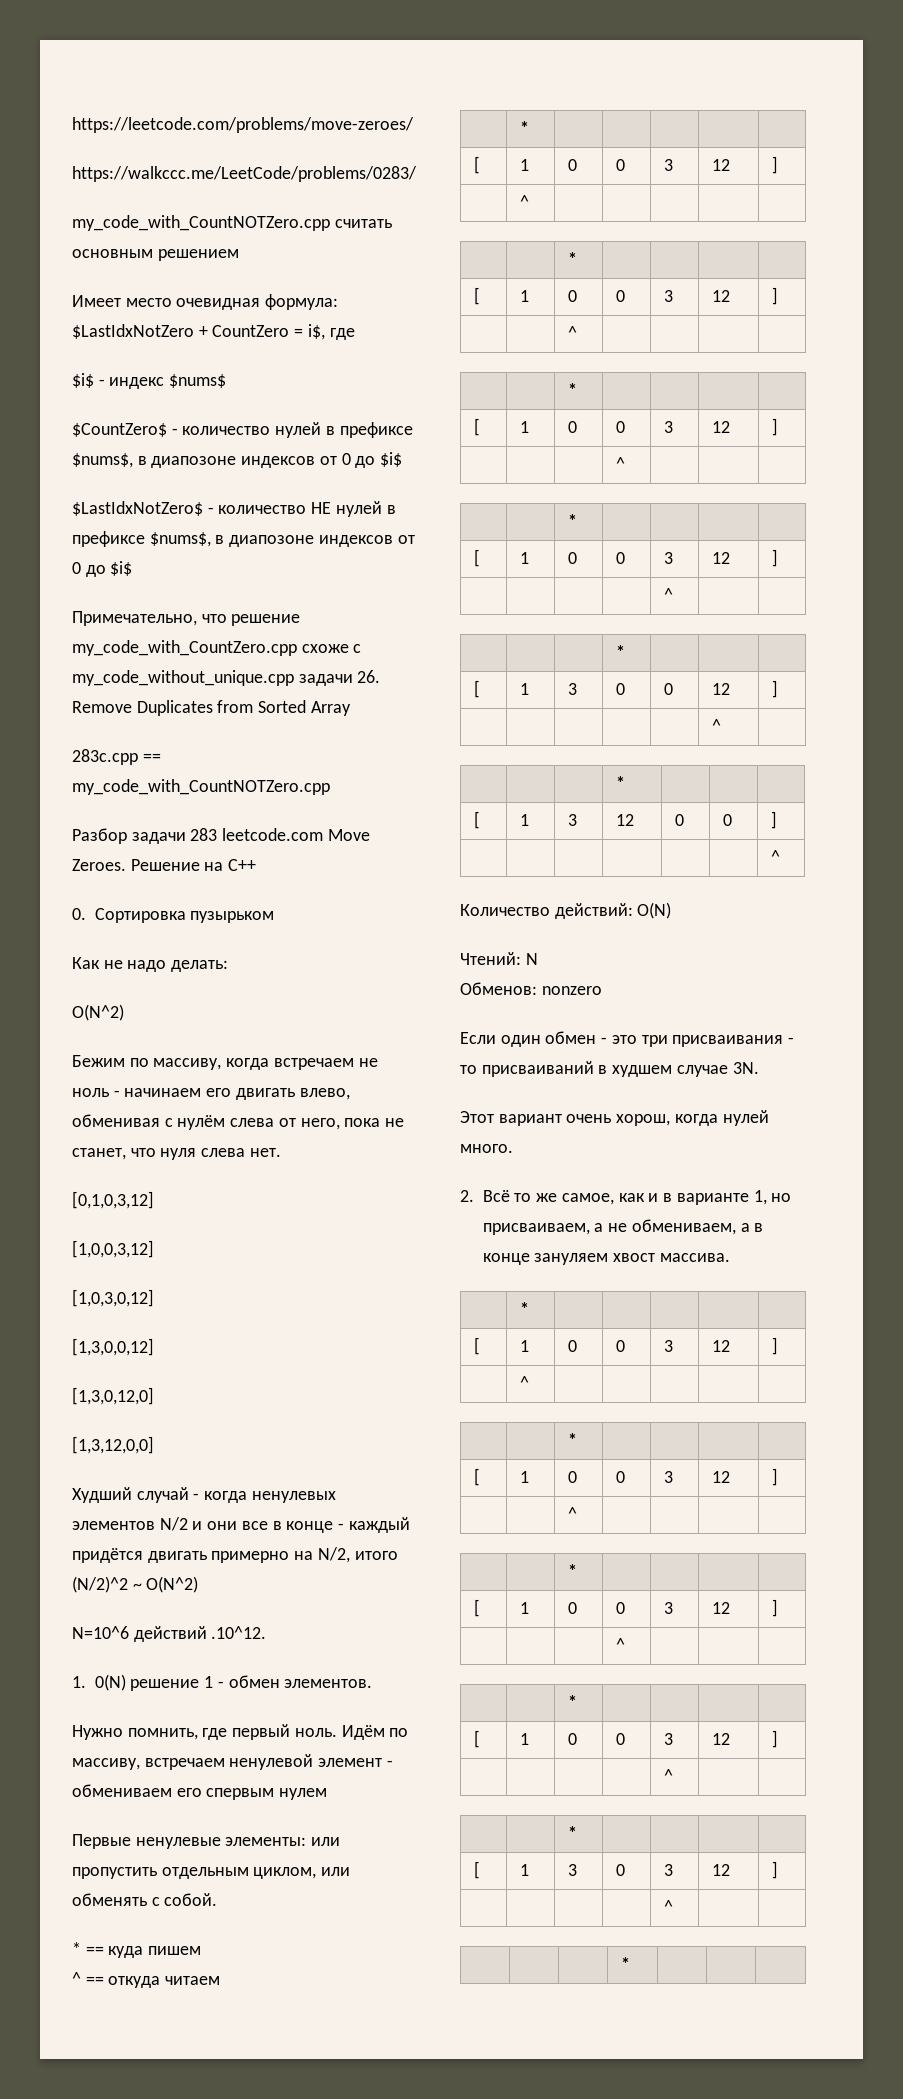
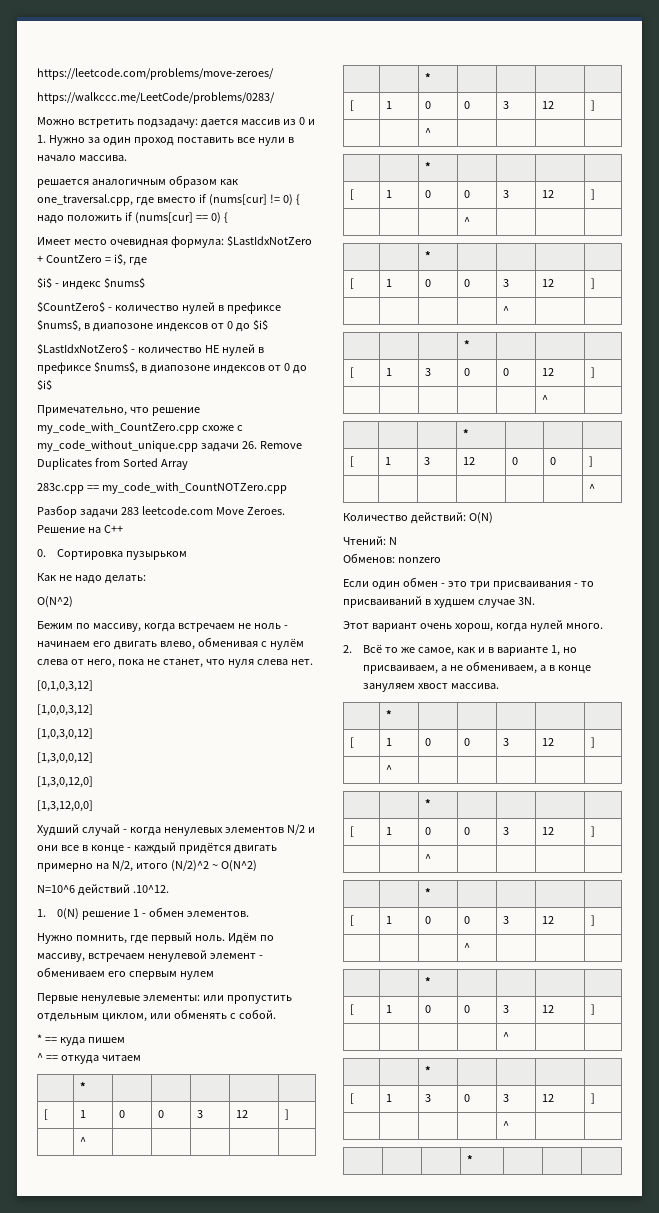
[72,215,392,231] [72,249,239,261] my_code_with_CountNOTZero.cpp считать основным решением -> [37,117,315,128] [37,135,294,146] [37,155,127,161] [37,175,238,188] [37,194,300,206] [37,212,228,224] Можно встретить подзадачу: дается массив из 0 и 1. Нужно за один проход поставить все нули в начало массива. // решается аналогичным образом как one_traversal.cpp, где вместо if (nums[cur] != 0) { надо положить if (nums[cur] == 0) {

